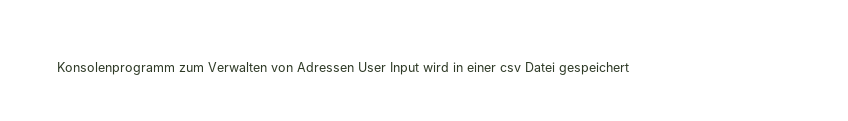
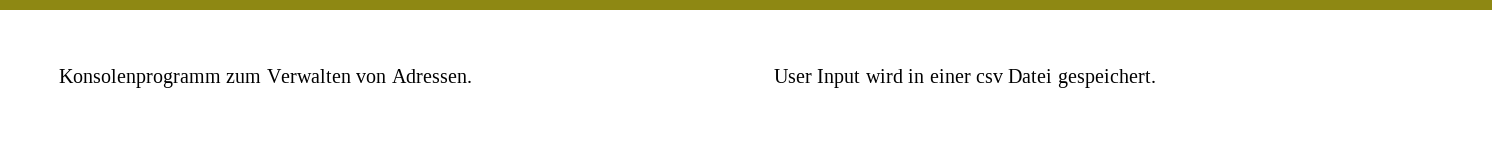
[297,62,354,72] Adressen -> [391,69,472,83] Adressen. //
[559,62,629,75] gespeichert -> [1057,69,1156,88] gespeichert.

